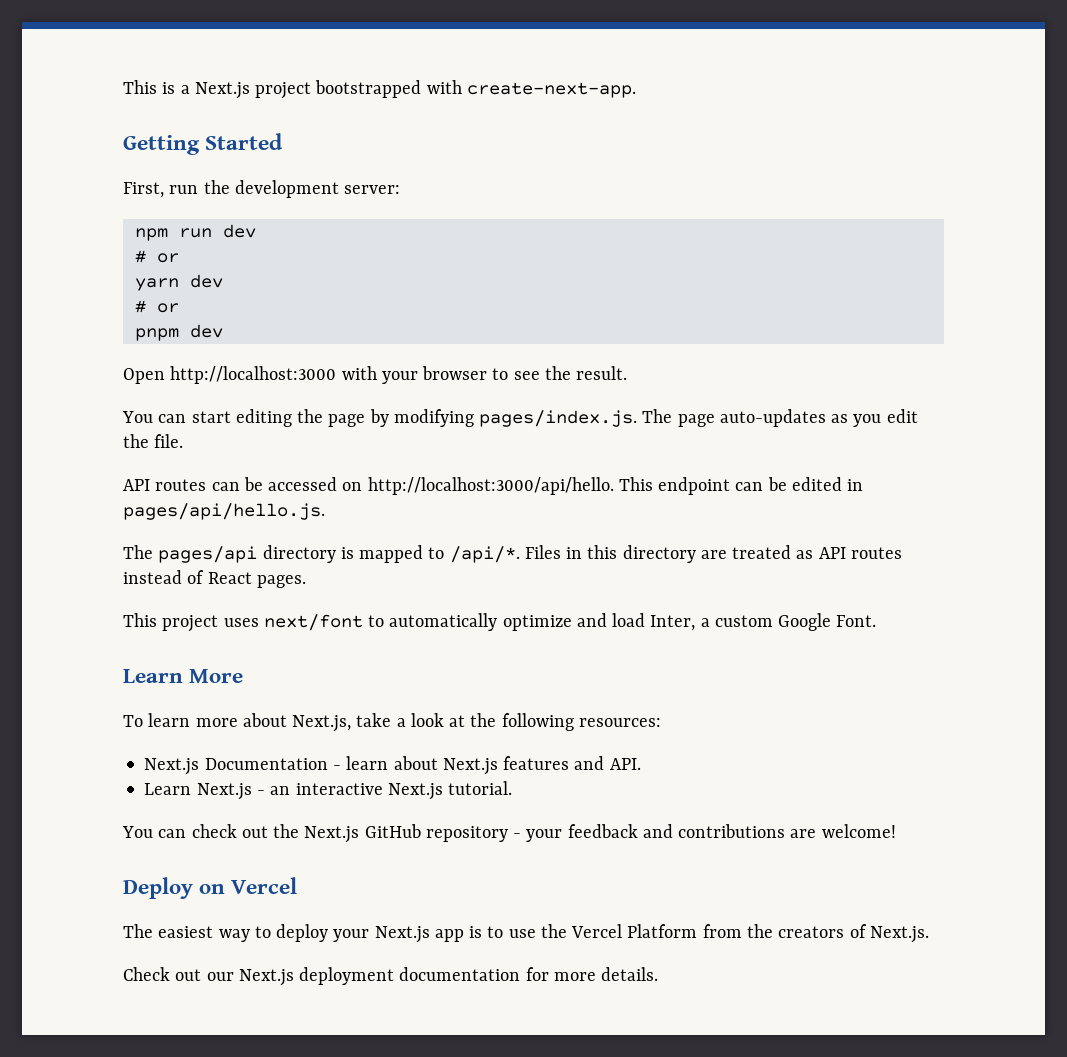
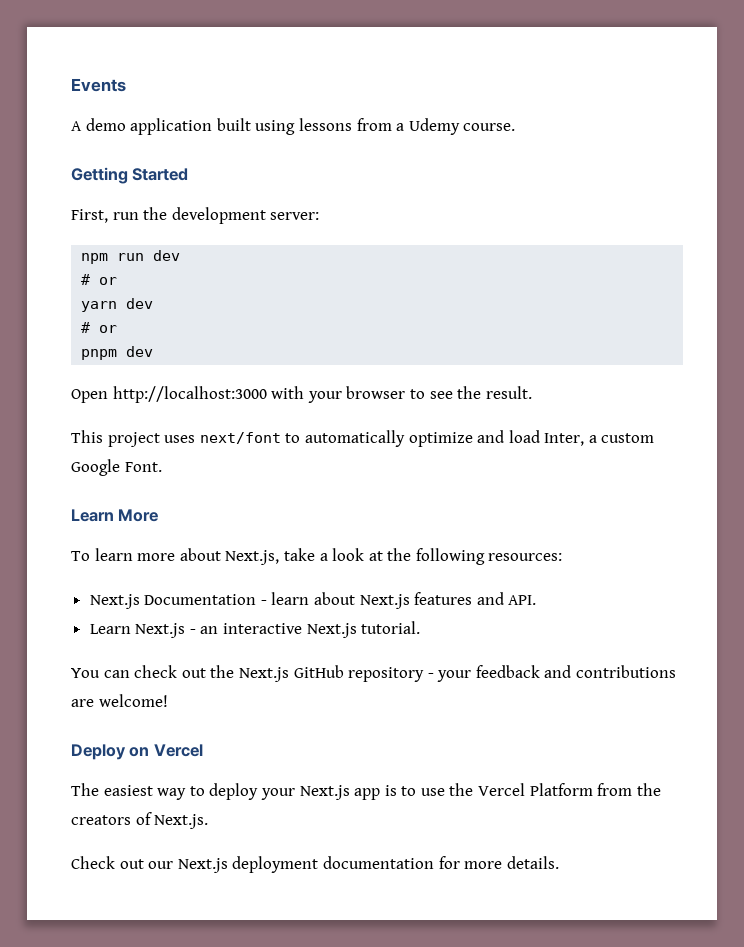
[123,80,636,99] This is a Next.js project bootstrapped with create-next-app. -> [71,78,126,92] [71,118,516,135] Events // A demo application built using lessons from a Udemy course.
[122,409,918,427] [123,434,184,448] [123,477,864,495] [123,503,325,520] [123,545,902,563] [123,570,306,588] // You can start editing the page by modifying pages/index.js. The page auto-updates as you edit the file. // API routes can be accessed on http://localhost:3000/api/hello. This endpoint can be edited in pages/api/hello.js. // The pages/api directory is mapped to /api/*. Files in this directory are treated as API routes instead of React pages. -> (532, 392) none

